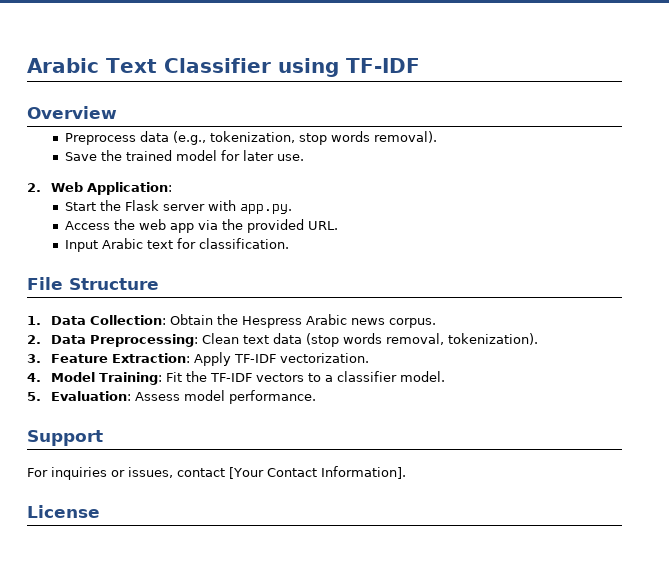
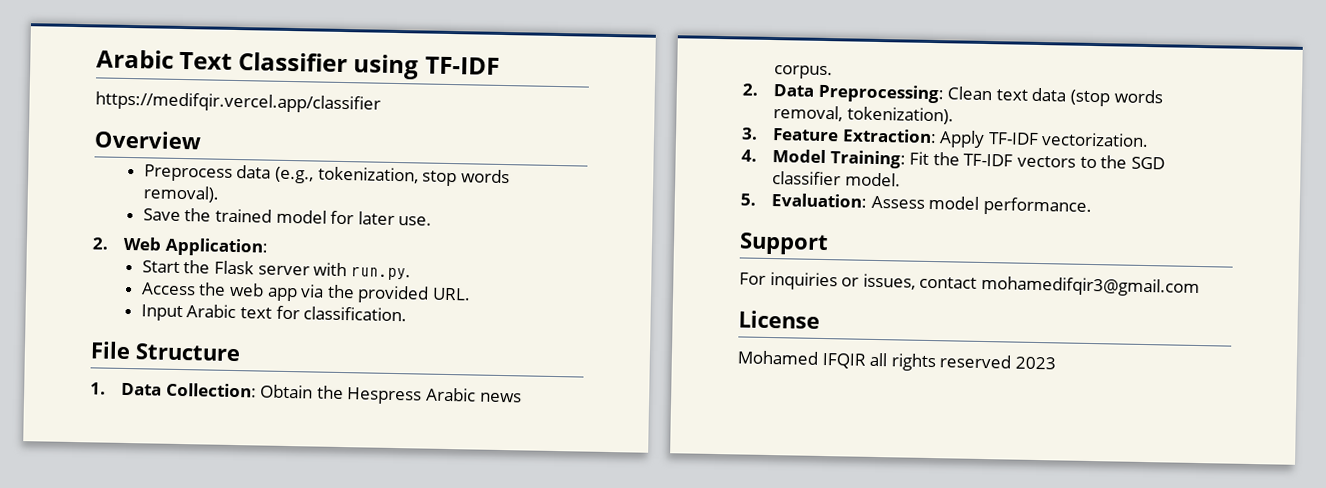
(420, 65) none -> [95,91,381,114] // https://medifqir.vercel.app/classifier
[239,204,292,214] app.py. -> [350,266,411,281] run.py.
[324,375,333,382] a -> [1100,155,1165,170] the SGD
[229,466,406,479] [27,505,100,518] [Your Contact Information]. // License -> [980,275,1200,298] [738,310,820,329] [737,350,1056,372] mohamedifqir3@gmail.com // License // Mohamed IFQIR all rights reserved 2023

